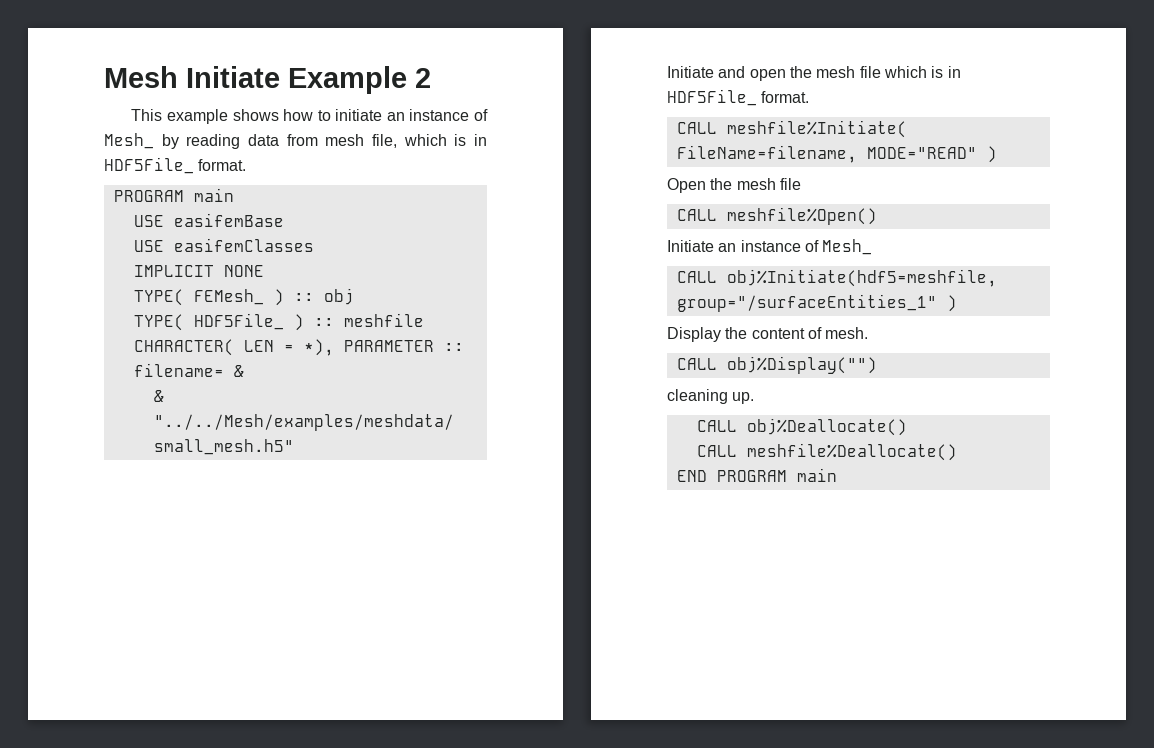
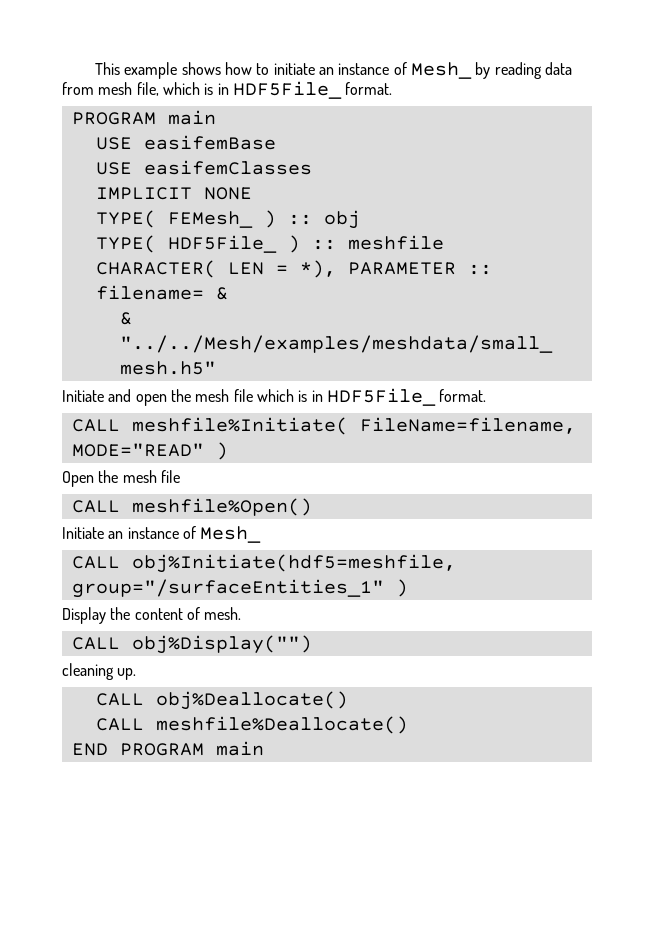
[104,66,431,94] Mesh Initiate Example 2 // -> (95, 68) none

